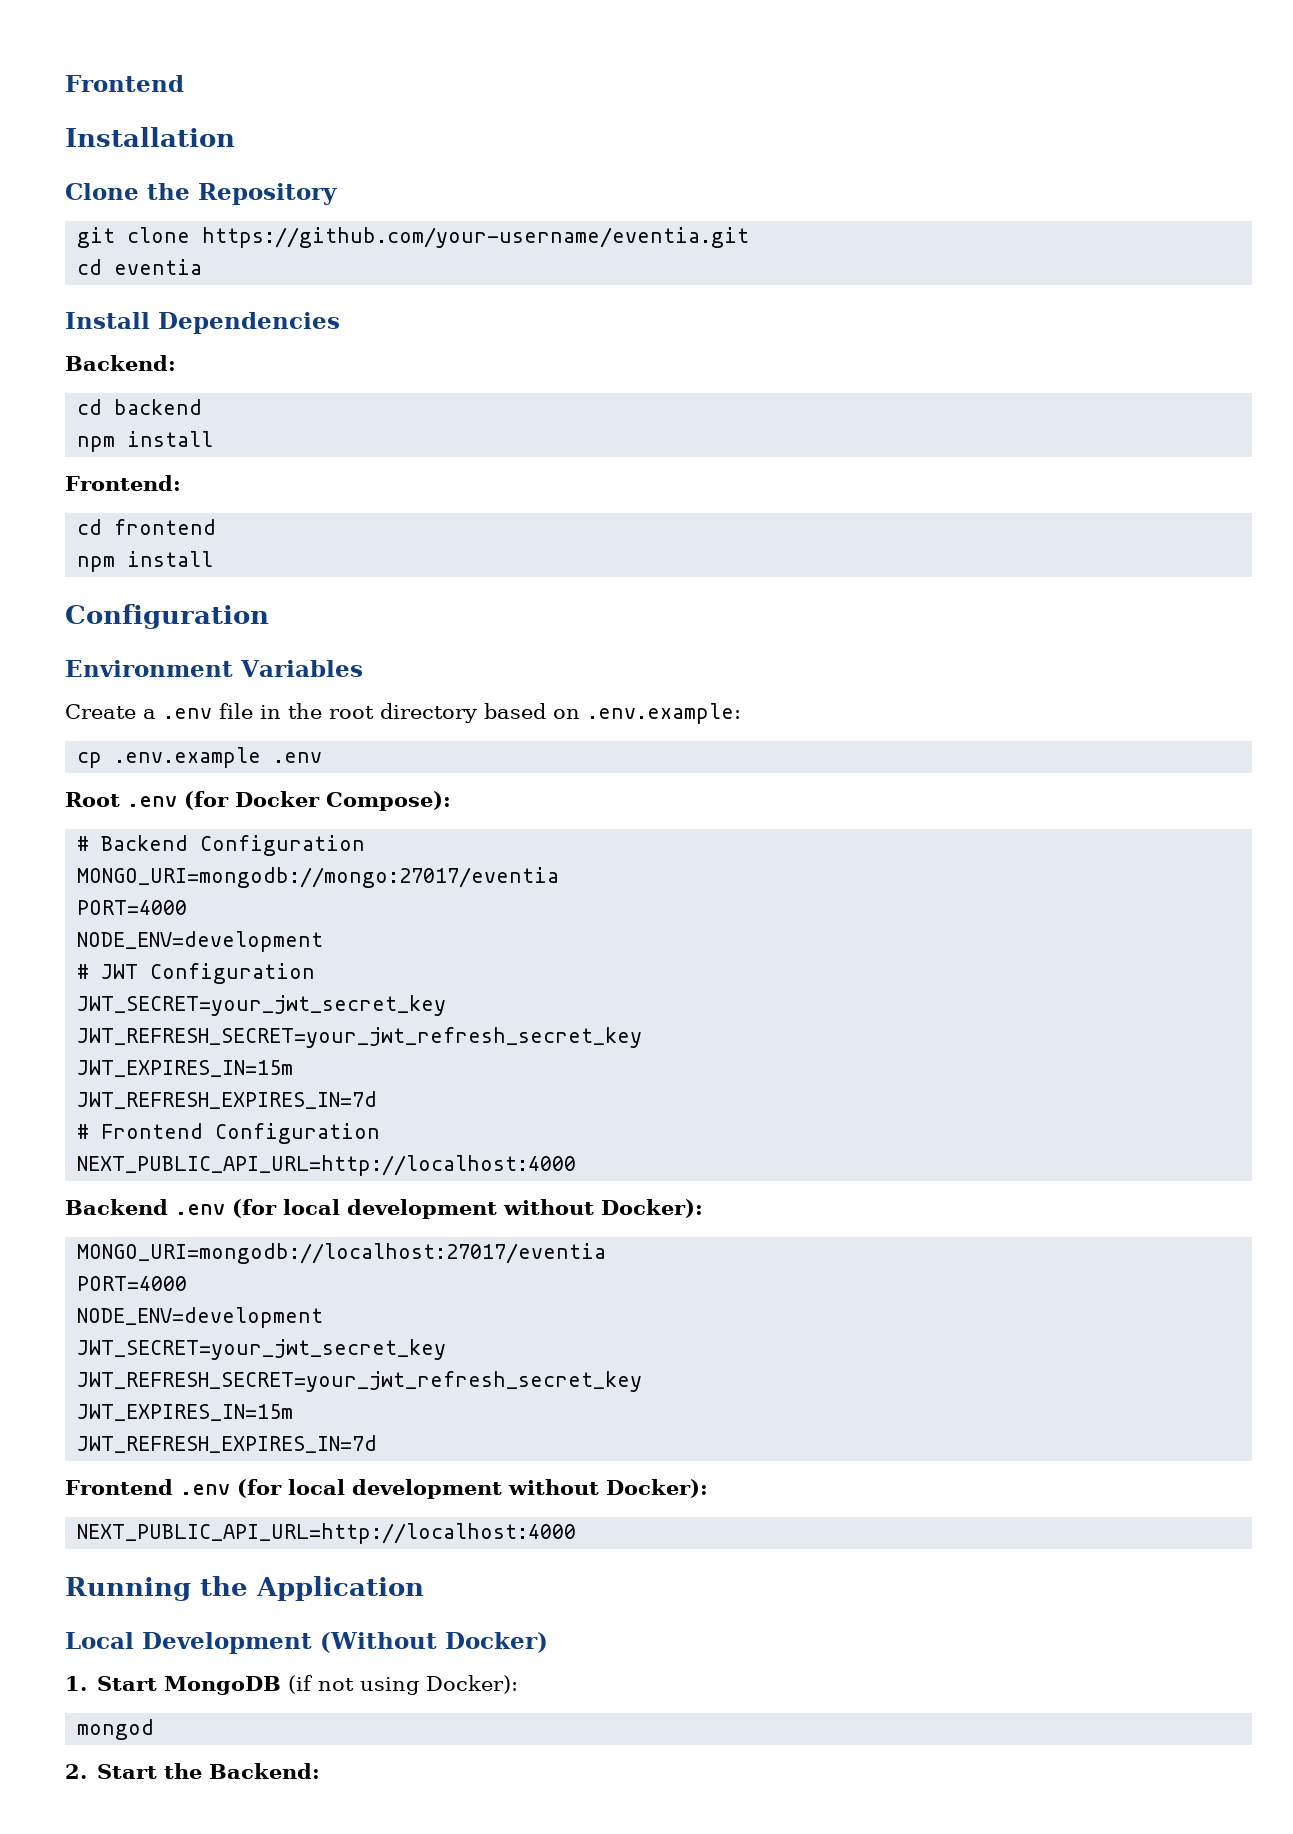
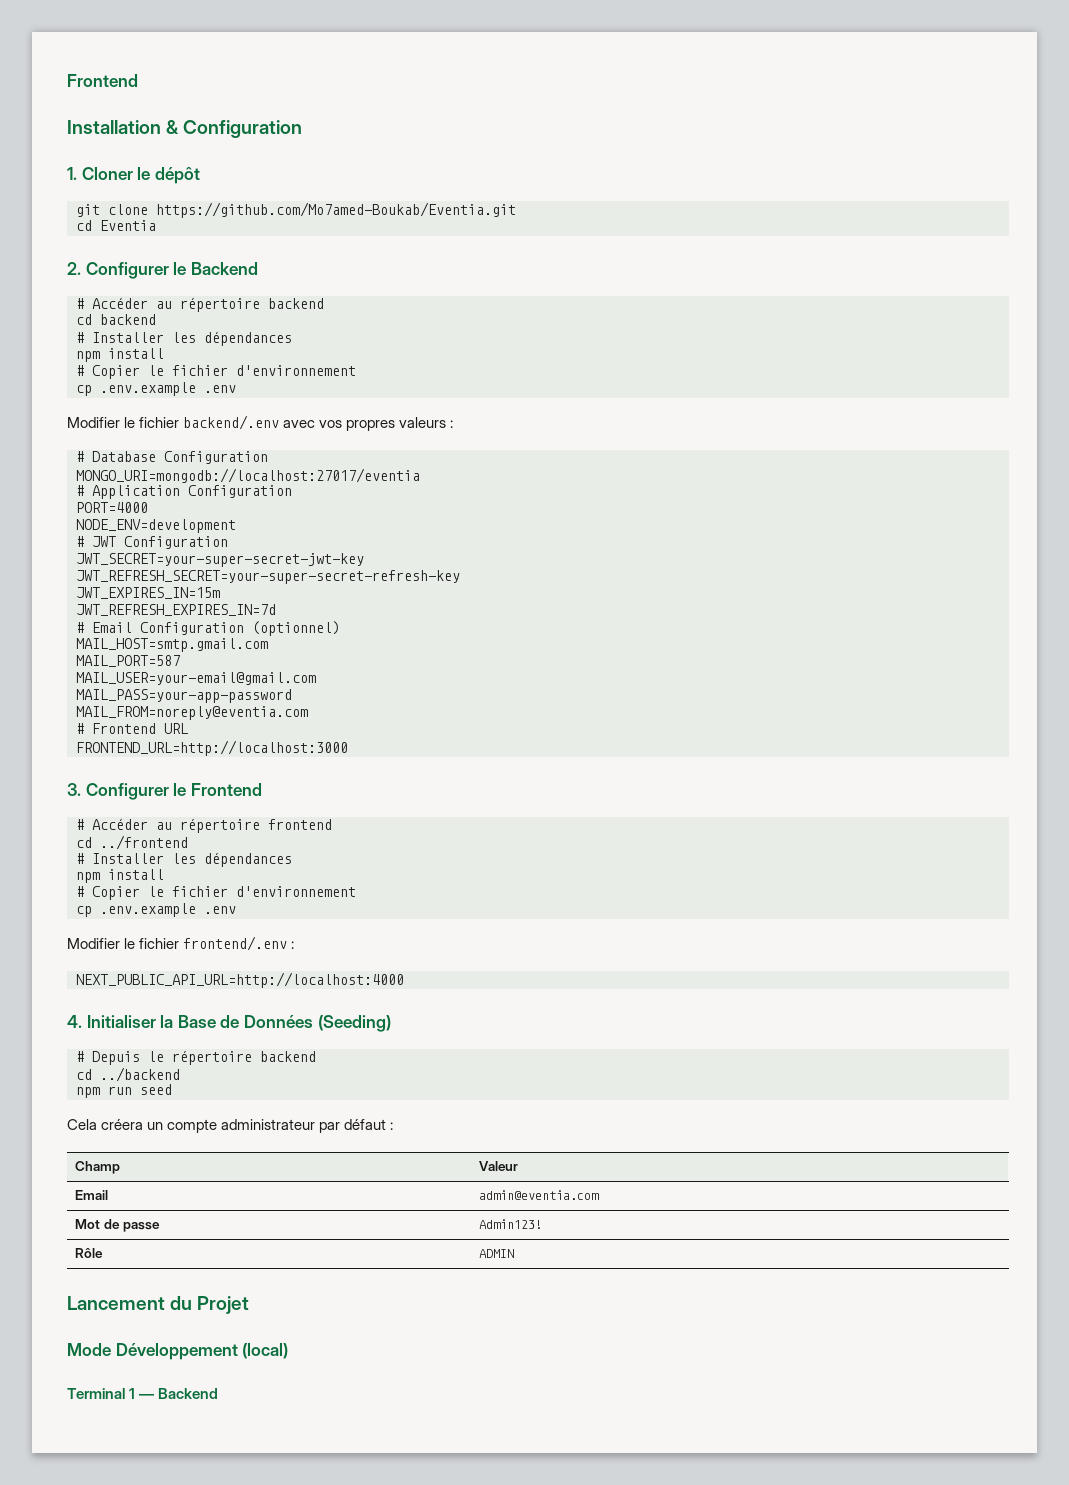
[65,183,337,205] // Clone the Repository -> [166,120,303,138] [67,167,200,184] & Configuration // 1. Cloner le dépôt
[202,227,750,248] [77,259,203,275] [65,312,340,334] [65,355,176,371] [77,399,203,415] [77,431,214,452] [65,475,181,491] [77,519,217,535] [77,551,214,572] [65,604,269,629] [65,660,363,677] [65,703,741,724] [77,747,323,768] [65,791,451,811] [77,835,366,856] [77,867,560,888] https://github.com/your-username/eventia.git // cd eventia // Install Dependencies // Backend: // cd backend // npm install // Frontend: // cd frontend // npm install // Configuration // Environment Variables // Create a .env file in the root directory based on .env.example: // cp .env.example .env // Root .env (for Docker Compose): // # Backend Configuration // MONGO_URI=mongodb://mongo:27017/eventia -> [156,202,516,218] [76,220,156,231] [67,262,258,279] [76,297,324,312] [76,314,156,325] [76,331,292,346] [76,348,164,362] [76,365,356,379] [76,382,236,396] [67,415,454,431] [76,451,268,464] [76,468,420,483] [76,485,292,499] https://github.com/Mo7amed-Boukab/Eventia.git // cd Eventia // 2. Configurer le Backend // # Accéder au répertoire backend // cd backend // # Installer les dépendances // npm install // # Copier le fichier d'environnement // cp .env.example .env // Modifier le fichier backend/.env avec vos propres valeurs : // # Database Configuration // MONGO_URI=mongodb://localhost:27017/eventia // # Application Configuration
[77,995,447,1016] [77,1027,643,1048] JWT_SECRET=your_jwt_secret_key // JWT_REFRESH_SECRET=your_jwt_refresh_secret_key -> [76,553,364,567] [76,570,460,584] JWT_SECRET=your-super-secret-jwt-key // JWT_REFRESH_SECRET=your-super-secret-refresh-key
[101,1123,381,1144] [77,1155,577,1176] [65,1199,703,1219] [77,1243,607,1264] [77,1276,188,1291] [77,1307,324,1328] [77,1339,447,1360] [77,1371,643,1392] [77,1404,294,1421] [77,1435,378,1453] [65,1479,708,1499] [77,1523,577,1544] [65,1576,424,1601] [65,1632,548,1654] [65,1675,519,1695] [77,1719,155,1740] [65,1763,321,1779] Frontend Configuration // NEXT_PUBLIC_API_URL=http://localhost:4000 // Backend .env (for local development without Docker): // MONGO_URI=mongodb://localhost:27017/eventia // PORT=4000 // NODE_ENV=development // JWT_SECRET=your_jwt_secret_key // JWT_REFRESH_SECRET=your_jwt_refresh_secret_key // JWT_EXPIRES_IN=15m // JWT_REFRESH_EXPIRES_IN=7d // Frontend .env (for local development without Docker): // NEXT_PUBLIC_API_URL=http://localhost:4000 // Running the Application // Local Development (Without Docker) // 1. Start MongoDB (if not using Docker): // mongod // 2. Start the Backend: -> [92,621,340,636] [76,638,268,652] [76,655,180,667] [76,672,316,685] [76,689,292,703] [76,706,308,720] [76,723,188,734] [76,740,348,756] [67,783,262,800] [76,818,332,833] [76,835,188,850] [76,852,292,867] [76,869,164,883] [76,886,356,900] [76,903,236,917] [67,936,295,951] [76,972,404,988] [67,1015,391,1032] [76,1050,316,1065] [76,1067,180,1082] [76,1084,172,1098] [67,1119,394,1133] [75,1161,121,1174] [479,1161,519,1171] [75,1190,109,1200] [479,1190,600,1200] [75,1219,160,1232] [479,1219,543,1229] [75,1248,104,1258] [479,1249,515,1258] [67,1296,250,1314] [67,1343,289,1360] [67,1388,219,1399] Email Configuration (optionnel) // MAIL_HOST=smtp.gmail.com // MAIL_PORT=587 // MAIL_USER=your-email@gmail.com // MAIL_PASS=your-app-password // MAIL_FROM=noreply@eventia.com // # Frontend URL // FRONTEND_URL=http://localhost:3000 // 3. Configurer le Frontend // # Accéder au répertoire frontend // cd ../frontend // # Installer les dépendances // npm install // # Copier le fichier d'environnement // cp .env.example .env // Modifier le fichier frontend/.env : // NEXT_PUBLIC_API_URL=http://localhost:4000 // 4. Initialiser la Base de Données (Seeding) // # Depuis le répertoire backend // cd ../backend // npm run seed // Cela créera un compte administrateur par défaut : // Champ | Valeur // Email | admin@eventia.com // Mot de passe | Admin123! // Rôle | ADMIN // Lancement du Projet // Mode Développement (local) // Terminal 1 — Backend

